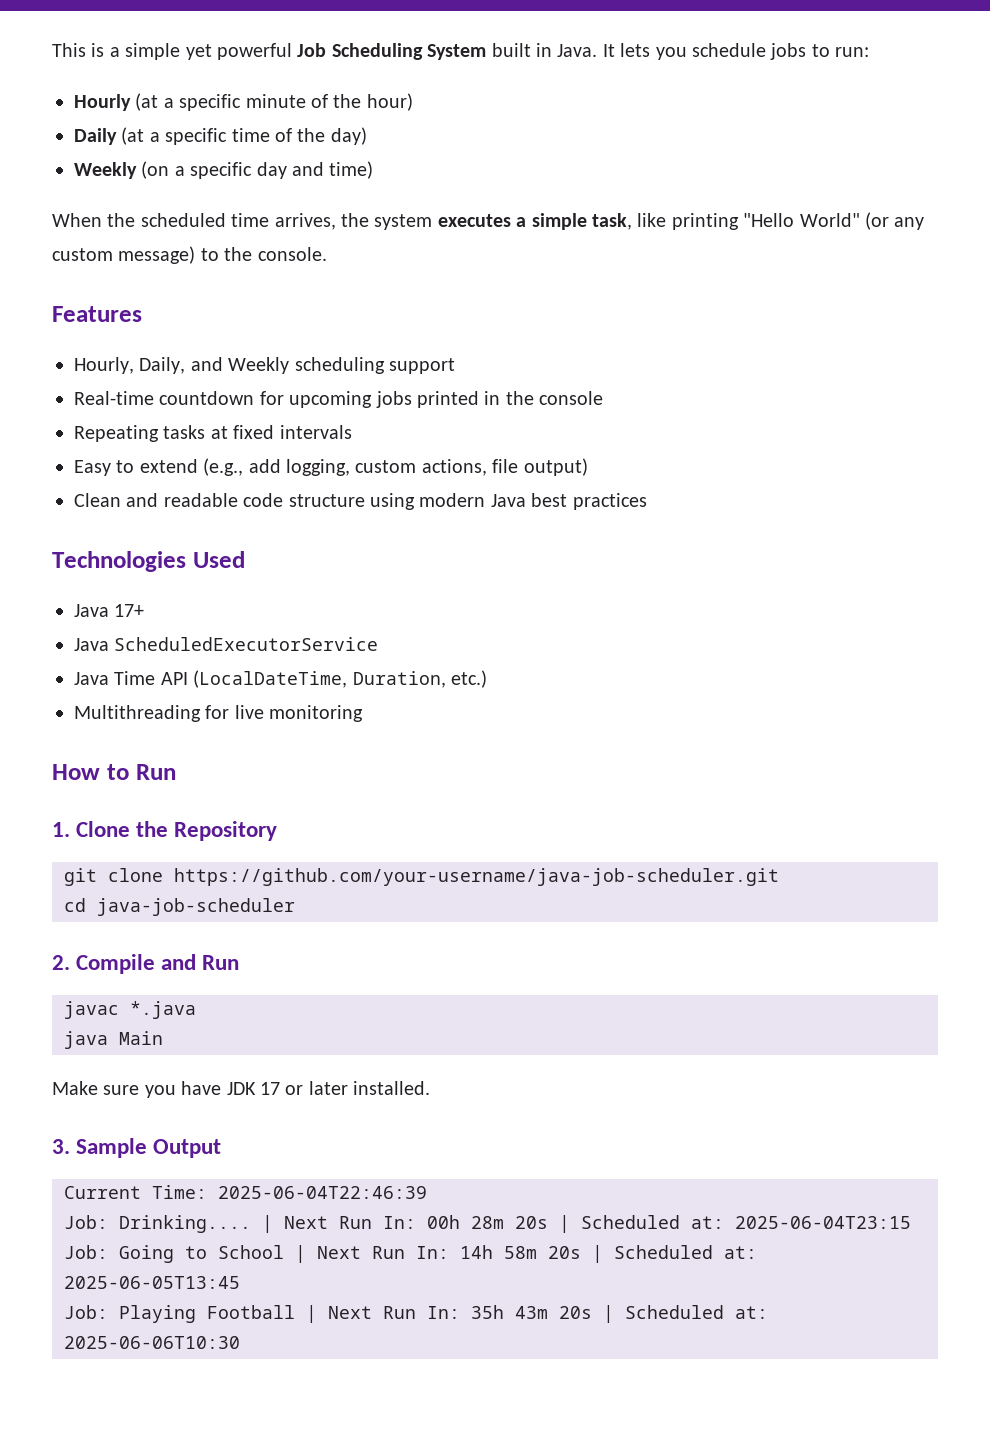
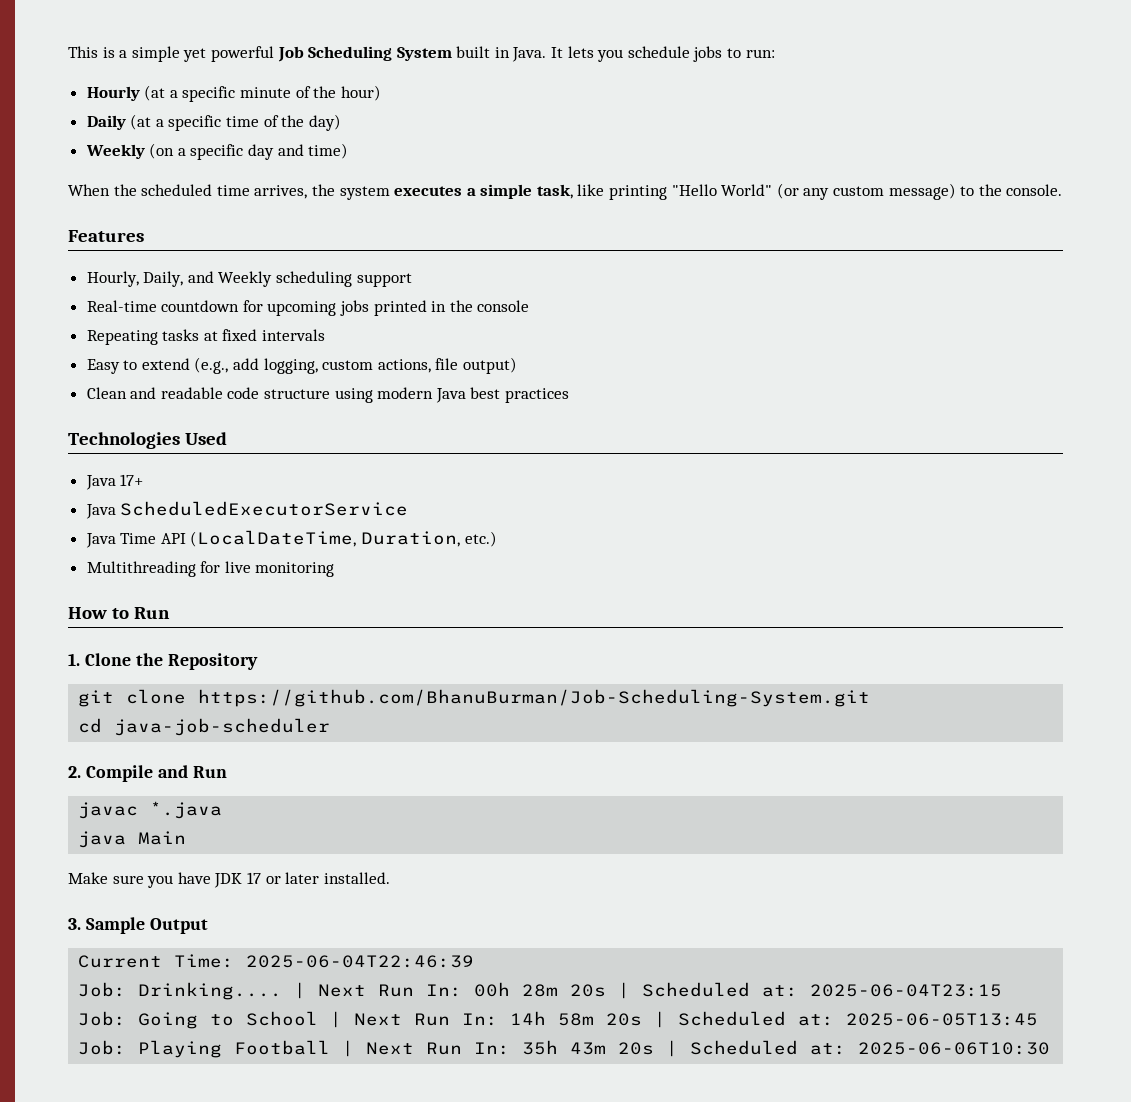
[174,868,779,886] https://github.com/your-username/java-job-scheduler.git -> [198,689,871,707] https://github.com/BhanuBurman/Job-Scheduling-System.git

